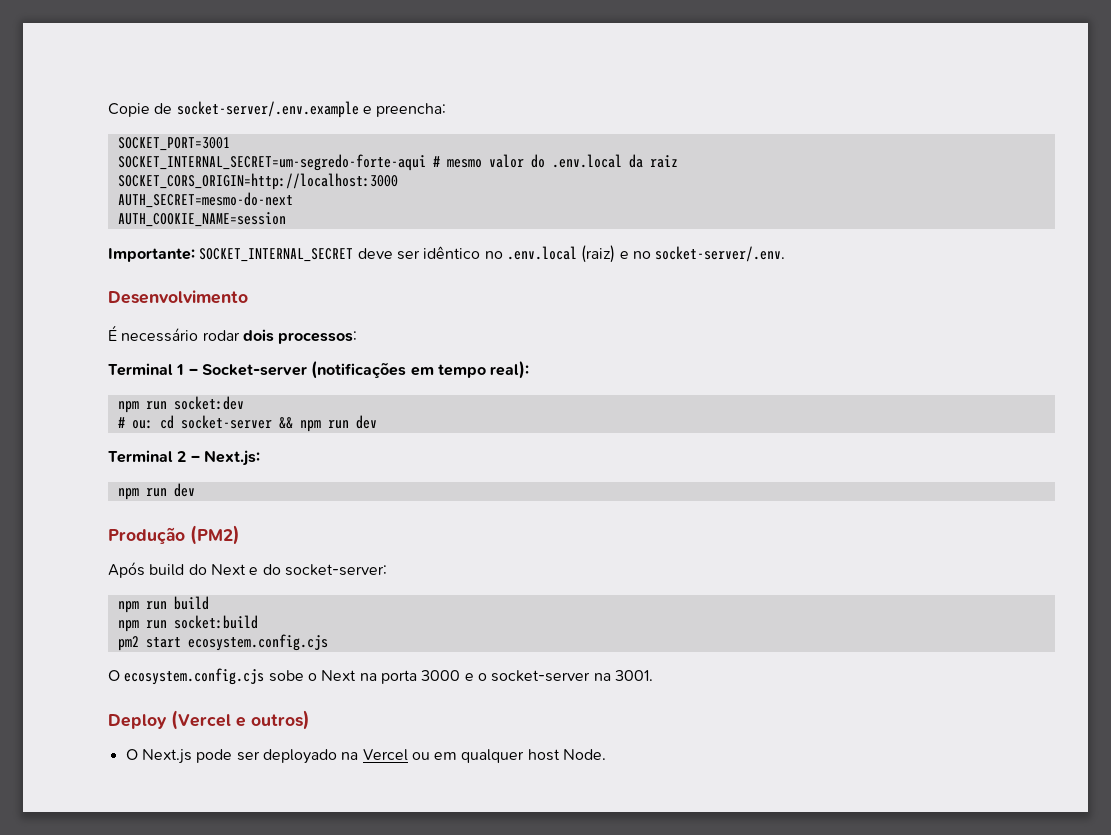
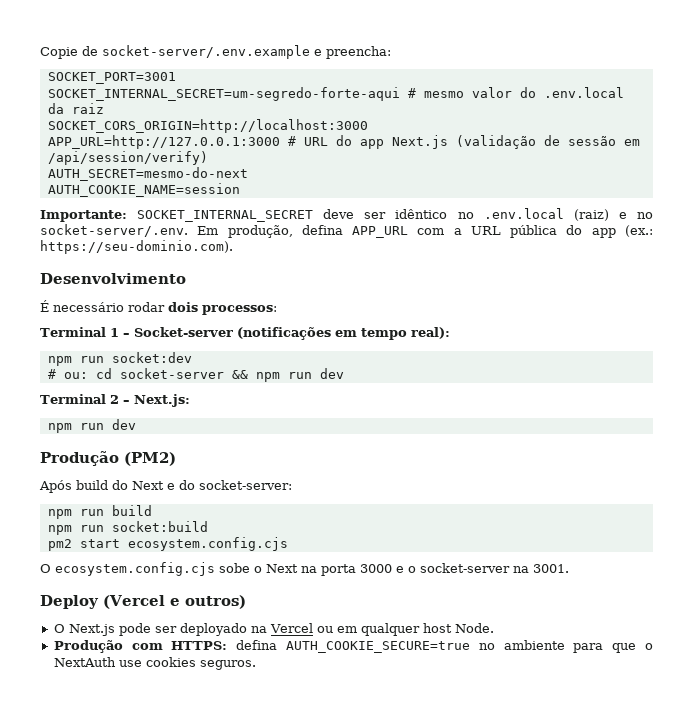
(398, 181) none -> [47,135,640,149] [47,151,208,165] // APP_URL=http://127.0.0.1:3000 # URL do app Next.js (validação de sessão em /api/session/verify)
(786, 254) none -> [197,225,653,238] [40,240,233,254] Em produção, defina APP_URL com a URL pública do app (ex.: https://seu-dominio.com).
(607, 754) none -> [53,640,653,653] [53,657,256,670] // Produção com HTTPS: defina AUTH_COOKIE_SECURE=true no ambiente para que o NextAuth use cookies seguros.

